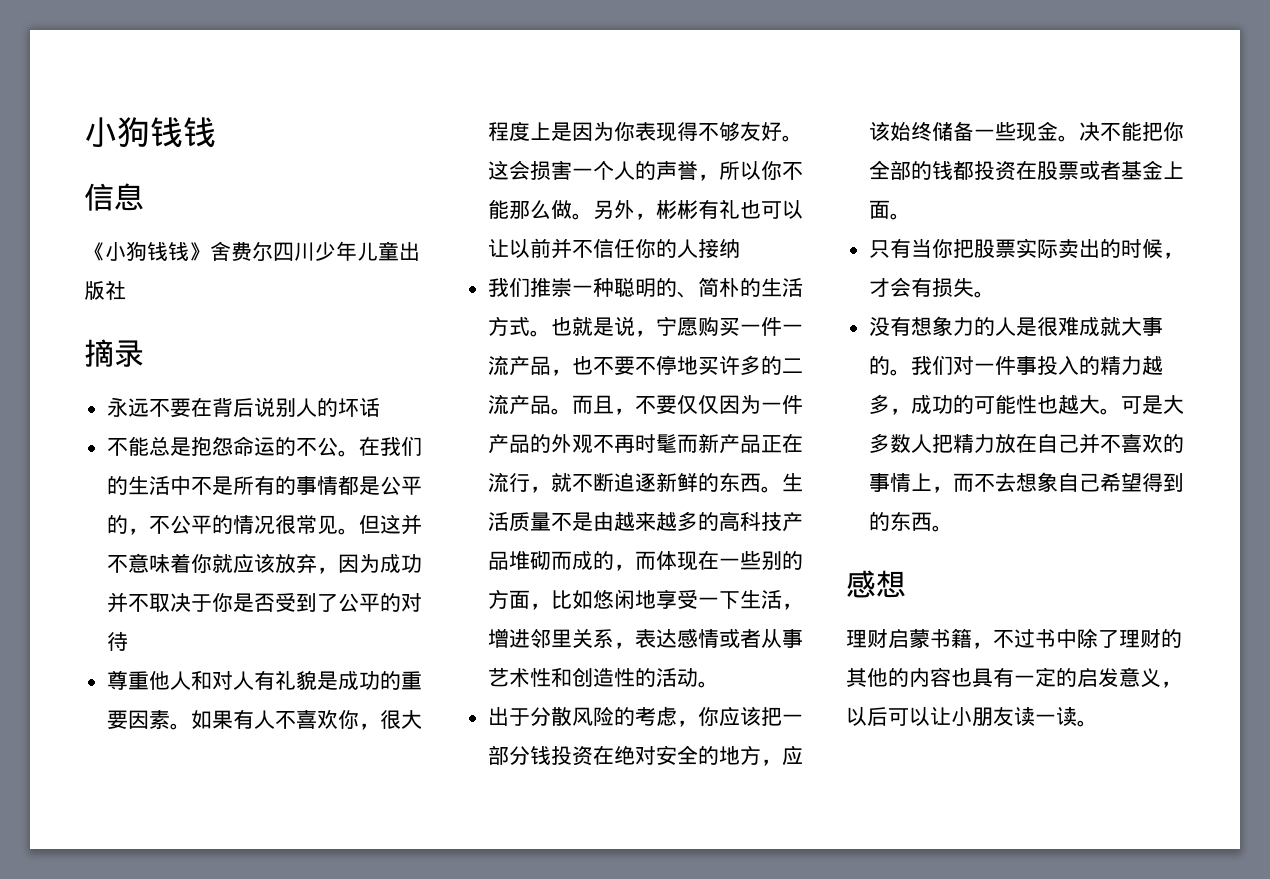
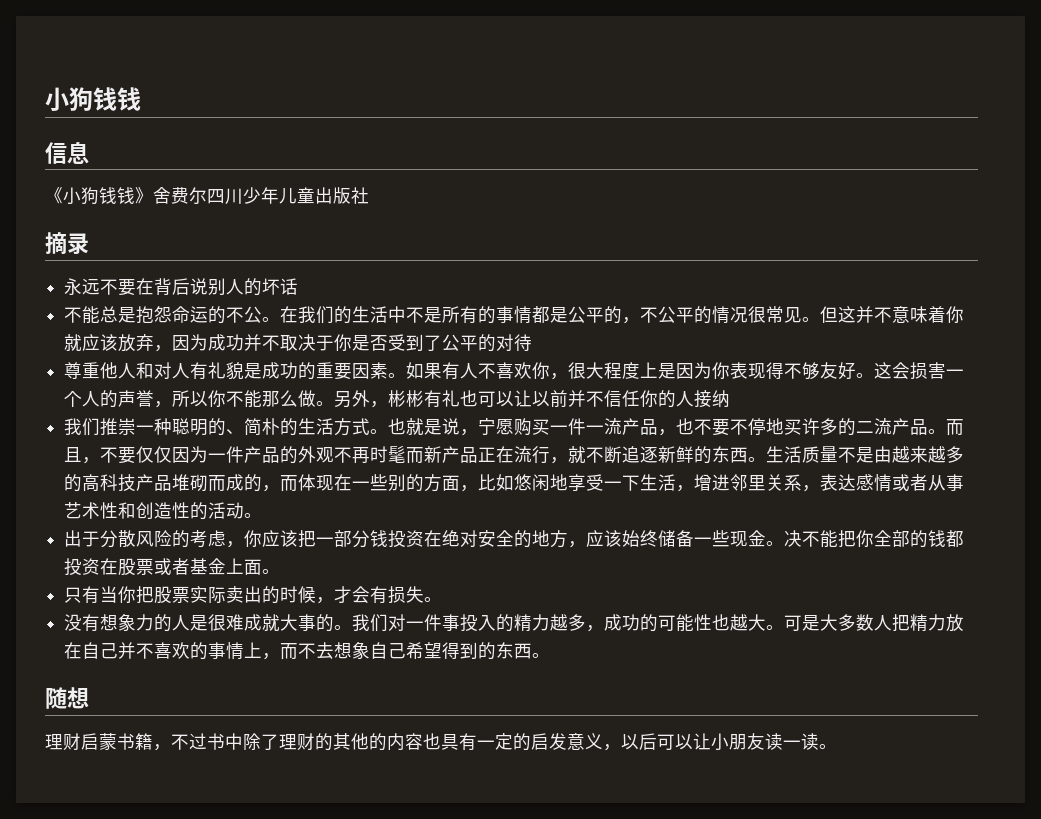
[846,570,876,598] 感 -> [45,687,67,709] 随

